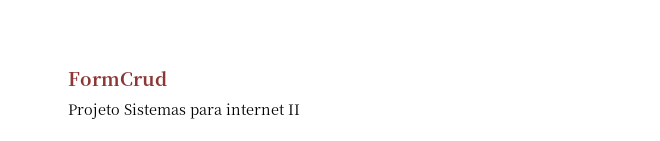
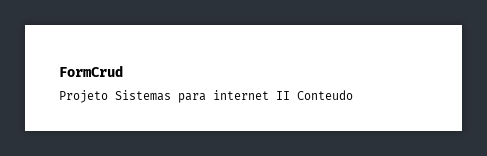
(300, 109) none -> [297,90,353,100] Conteudo

